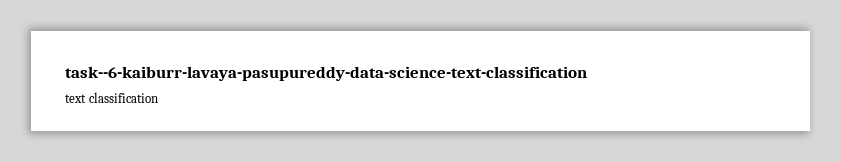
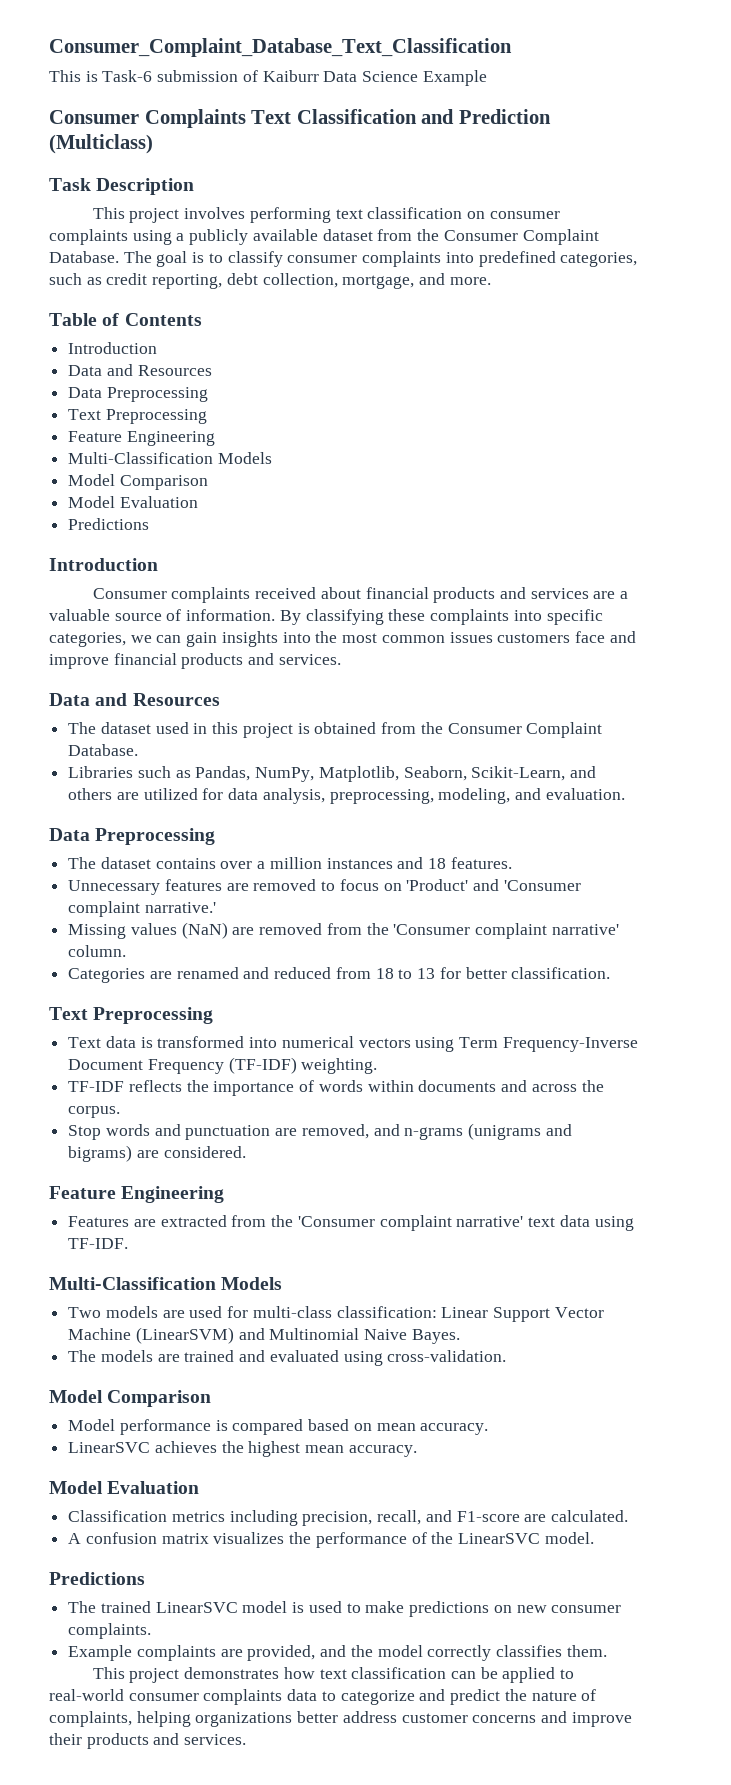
[65,66,587,81] [65,92,158,103] task--6-kaiburr-lavaya-pasupureddy-data-science-text-classification // text classification -> [49,38,512,57] [49,70,487,86] [49,109,551,128] [49,134,153,154] [49,178,195,195] [92,207,560,223] [49,229,599,245] [49,251,638,267] [49,273,491,289] [49,313,202,326] [68,342,158,354] [68,364,212,376] [68,387,208,402] [68,409,207,424] [68,431,215,446] [68,452,272,464] [68,474,208,490] [68,496,198,508] [68,518,150,530] [49,558,158,571] [92,587,629,603] [49,609,603,625] [49,631,636,647] [49,653,341,669] [49,693,220,706] [68,722,603,738] [68,744,139,756] [68,766,597,782] [68,788,625,804] [49,828,216,845] [68,857,512,869] [68,879,581,895] [68,901,216,917] [68,922,619,939] [68,945,127,957] [68,967,611,983] [49,1007,214,1024] [68,1036,638,1052] [68,1057,378,1074] [68,1080,604,1096] [68,1106,121,1118] [68,1123,572,1140] [68,1145,246,1162] [49,1186,225,1203] [68,1215,634,1231] [68,1238,129,1249] [49,1277,283,1290] [68,1306,604,1322] [68,1327,460,1344] [68,1350,507,1366] [49,1390,212,1407] [68,1419,489,1435] [68,1441,417,1457] [49,1481,200,1494] [68,1510,629,1526] [68,1532,594,1548] [49,1572,145,1585] [68,1601,622,1617] [68,1623,152,1639] [68,1645,607,1661] [92,1667,575,1683] [49,1689,597,1705] [49,1711,632,1727] [49,1733,247,1749] Consumer_Complaint_Database_Text_Classification // This is Task-6 submission of Kaiburr Data Science Example // Consumer Complaints Text Classification and Prediction (Multiclass) // Task Description // This project involves performing text classification on consumer complaints using a publicly available dataset from the Consumer Complaint Database. The goal is to classify consumer complaints into predefined categories, such as credit reporting, debt collection, mortgage, and more. // Table of Contents // Introduction // Data and Resources // Data Preprocessing // Text Preprocessing // Feature Engineering // Multi-Classification Models // Model Comparison // Model Evaluation // Predictions // Introduction // Consumer complaints received about financial products and services are a valuable source of information. By classifying these complaints into specific categories, we can gain insights into the most common issues customers face and improve financial products and services. // Data and Resources // The dataset used in this project is obtained from the Consumer Complaint Database. // Libraries such as Pandas, NumPy, Matplotlib, Seaborn, Scikit-Learn, and others are utilized for data analysis, preprocessing, modeling, and evaluation. // Data Preprocessing // The dataset contains over a million instances and 18 features. // Unnecessary features are removed to focus on 'Product' and 'Consumer complaint narrative.' // Missing values (NaN) are removed from the 'Consumer complaint narrative' column. // Categories are renamed and reduced from 18 to 13 for better classification. // Text Preprocessing // Text data is transformed into numerical vectors using Term Frequency-Inverse Document Frequency (TF-IDF) weighting. // TF-IDF reflects the importance of words within documents and across the corpus. // Stop words and punctuation are removed, and n-grams (unigrams and bigrams) are considered. // Feature Engineering // Features are extracted from the 'Consumer complaint narrative' text data using TF-IDF. // Multi-Classification Models // Two models are used for multi-class classification: Linear Support Vector Machine (LinearSVM) and Multinomial Naive Bayes. // The models are trained and evaluated using cross-validation. // Model Comparison // Model performance is compared based on mean accuracy. // LinearSVC achieves the highest mean accuracy. // Model Evaluation // Classification metrics including precision, recall, and F1-score are calculated. // A confusion matrix visualizes the performance of the LinearSVC model. // Predictions // The trained LinearSVC model is used to make predictions on new consumer complaints. // Example complaints are provided, and the model correctly classifies them. // This project demonstrates how text classification can be applied to real-world consumer complaints data to categorize and predict the nature of complaints, helping organizations better address customer concerns and improve their products and services.

